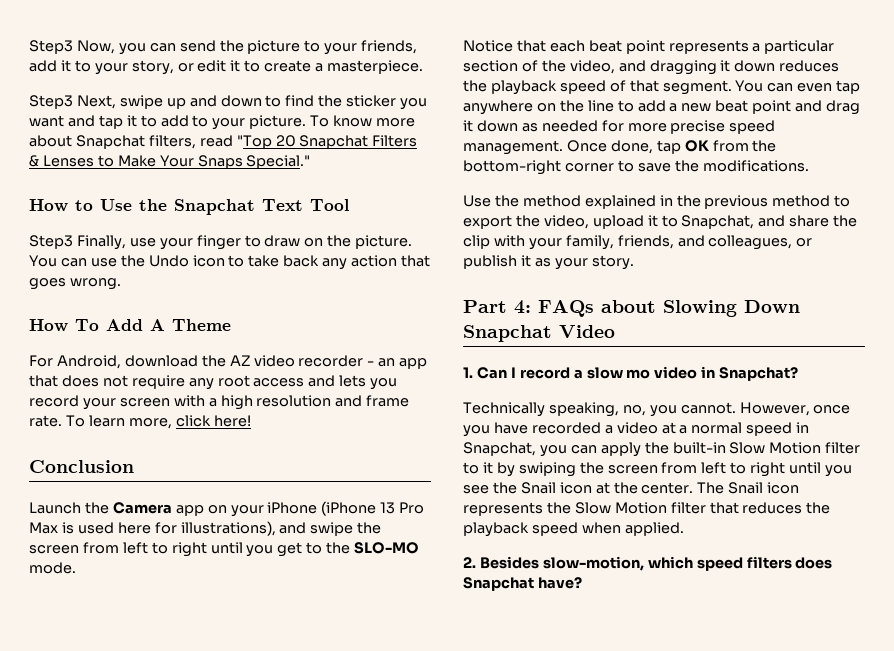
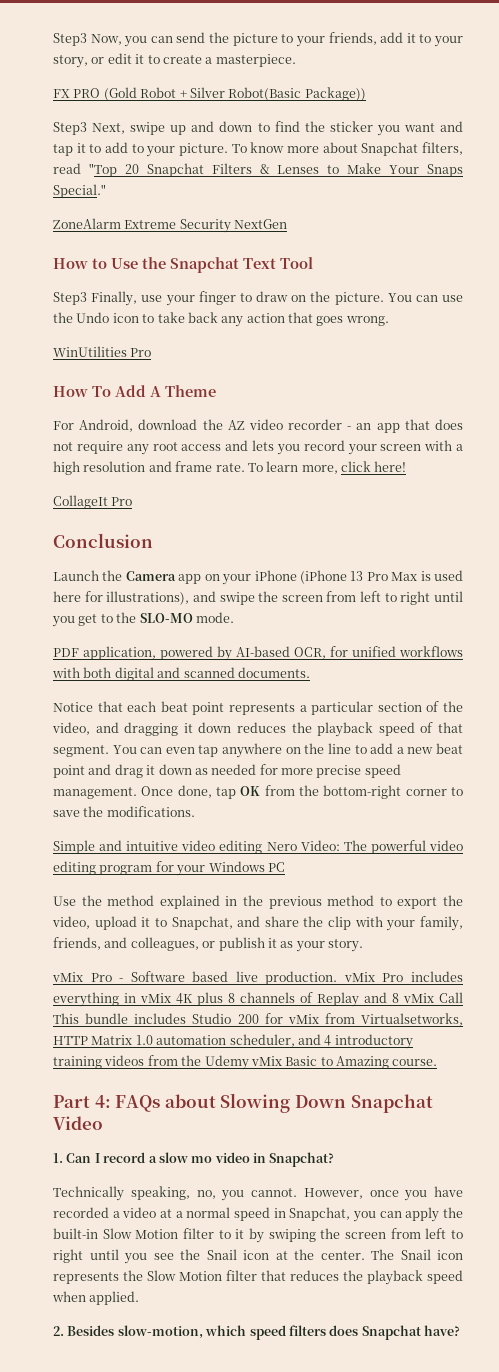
(424, 67) none -> [53,87,366,101] // FX PRO (Gold Robot + Silver Robot(Basic Package))
(311, 162) none -> [53,218,288,233] // ZoneAlarm Extreme Security NextGen
(121, 284) none -> [53,346,152,357] // WinUtilities Pro
(251, 421) none -> [53,495,133,509] // CollageIt Pro
(76, 568) none -> [53,646,463,661] [52,667,310,681] // PDF application, powered by AI-based OCR, for unified workflows with both digital and scanned documents.
(809, 166) none -> [53,840,463,854] [53,861,285,876] // Simple and intuitive video editing Nero Video: The powerful video editing program for your Windows PC
(634, 262) none -> [52,971,463,985] [53,992,463,1007] [53,1013,463,1026] [53,1034,413,1049] [53,1055,438,1070] // vMix Pro - Software based live production. vMix Pro includes everything in vMix 4K plus 8 channels of Replay and 8 vMix Call This bundle includes Studio 200 for vMix from Virtualsetworks, HTTP Matrix 1.0 automation scheduler, and 4 introductory training videos from the Udemy vMix Basic to Amazing course.

